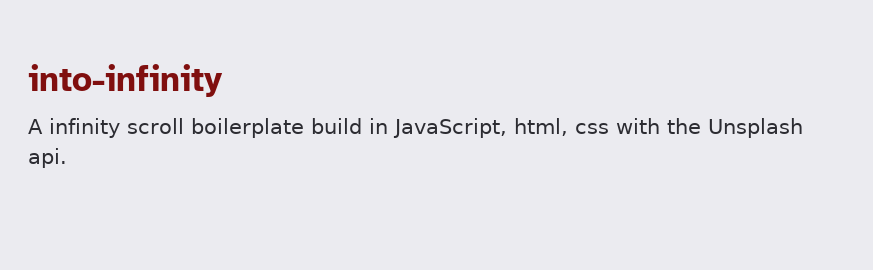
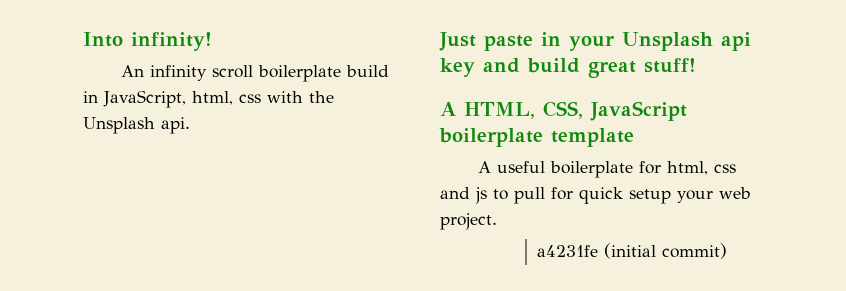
[28,64,223,97] [28,119,43,134] into-infinity // A -> [83,32,212,51] [121,65,145,77] Into infinity! // An
(67, 158) none -> [439,32,751,51] [440,58,696,78] [440,101,687,121] [439,128,634,147] [478,161,737,178] [440,187,751,204] [440,213,497,230] [536,243,727,259] // Just paste in your Unsplash api key and build great stuff! // A HTML, CSS, JavaScript boilerplate template // A useful boilerplate for html, css and js to pull for quick setup your web project. // a4231fe (initial commit)

